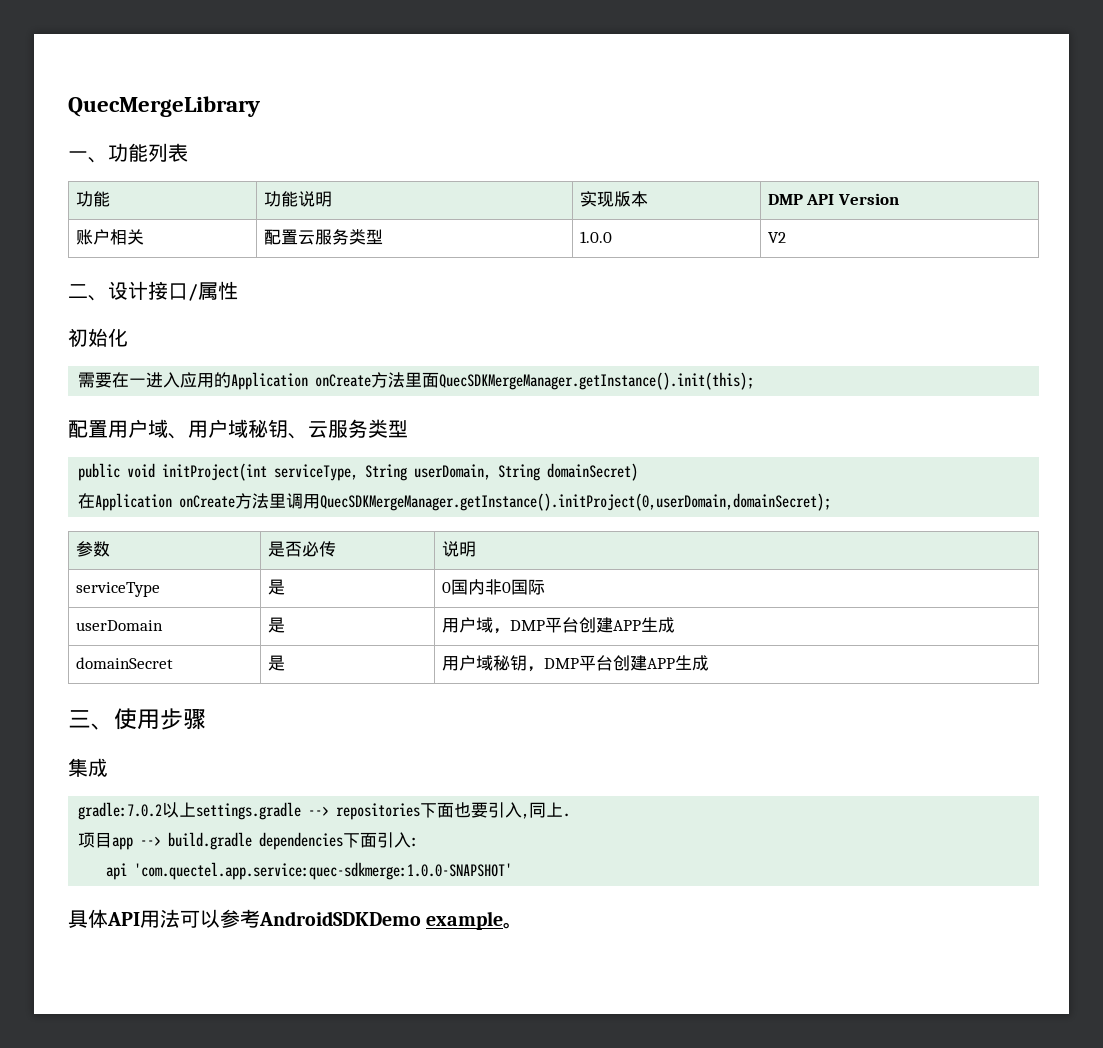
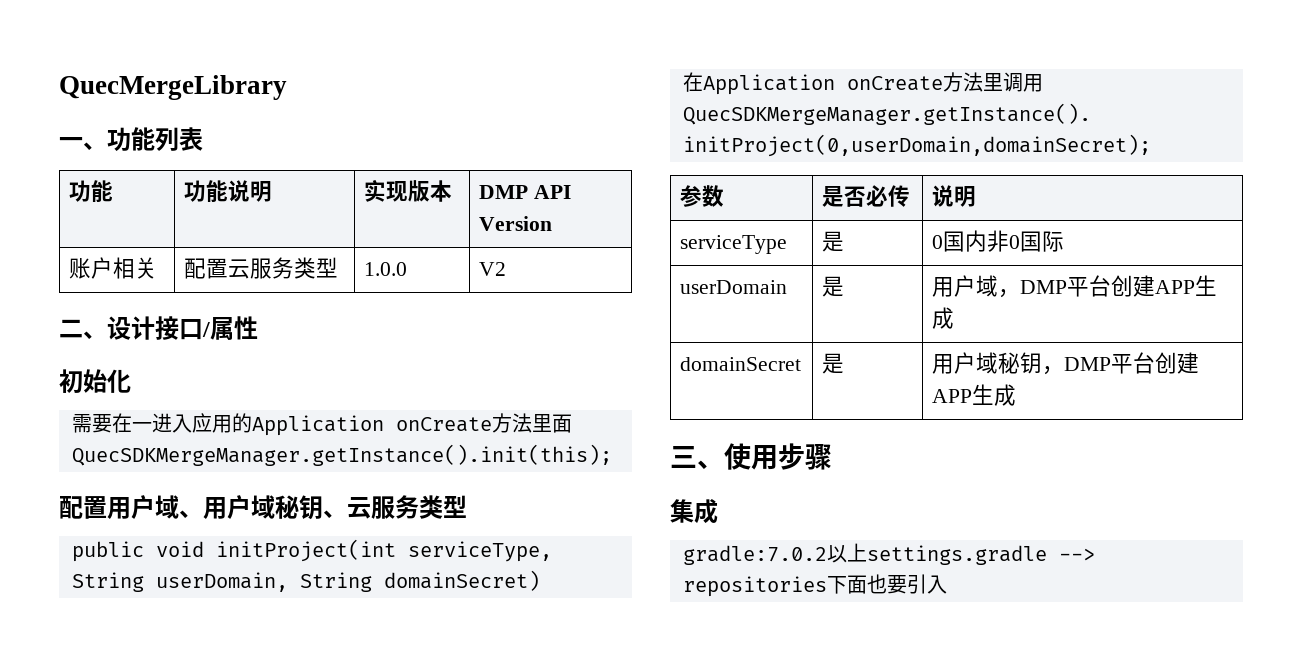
[522,802,571,819] [78,832,419,850] [106,862,513,880] [68,909,524,930] ,同上. // 项目app --> build.gradle dependencies下面引入: // api 'com.quectel.app.service:quec-sdkmerge:1.0.0-SNAPSHOT' // 具体API用法可以参考AndroidSDKDemo example。 -> (947, 584) none

